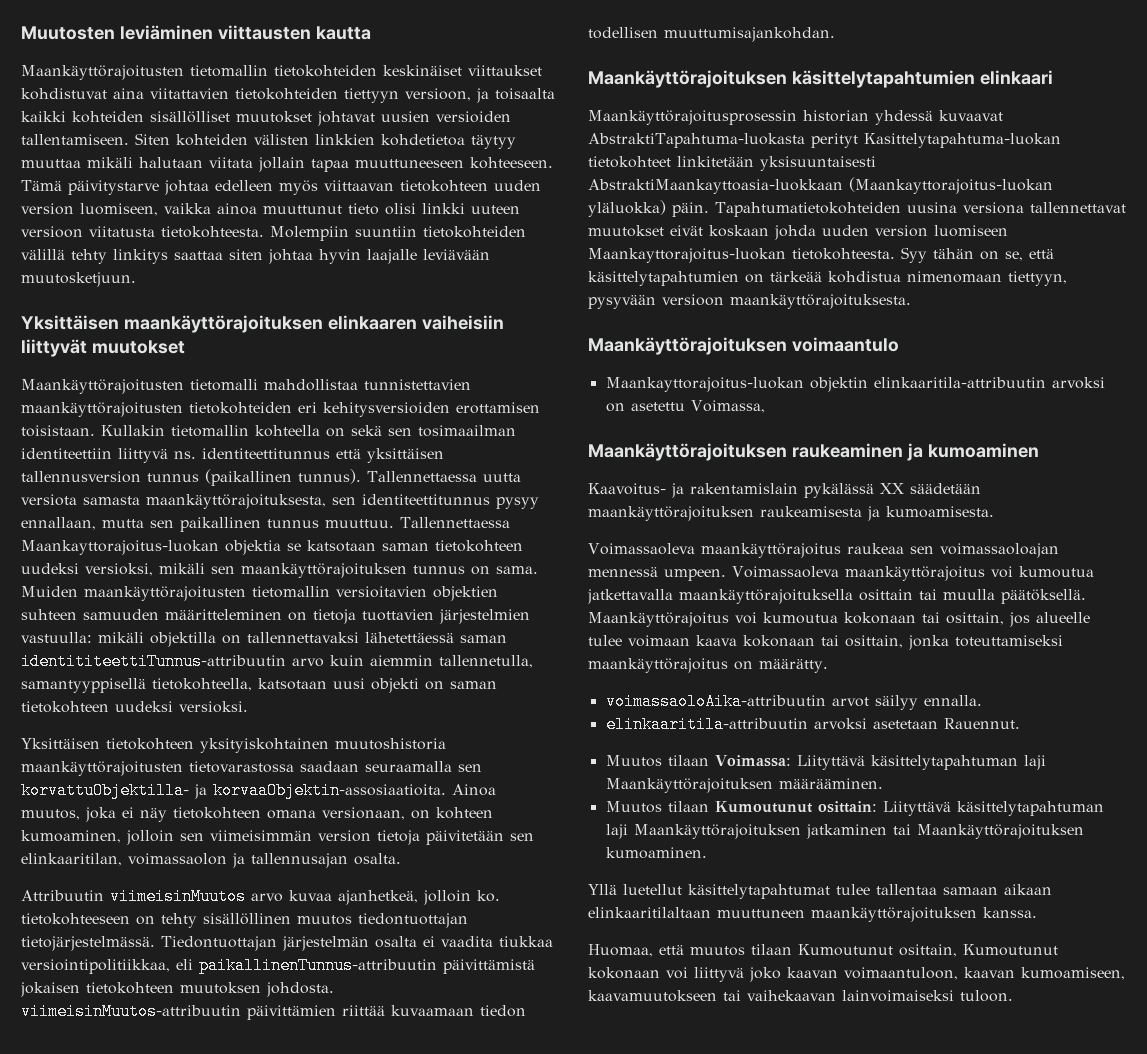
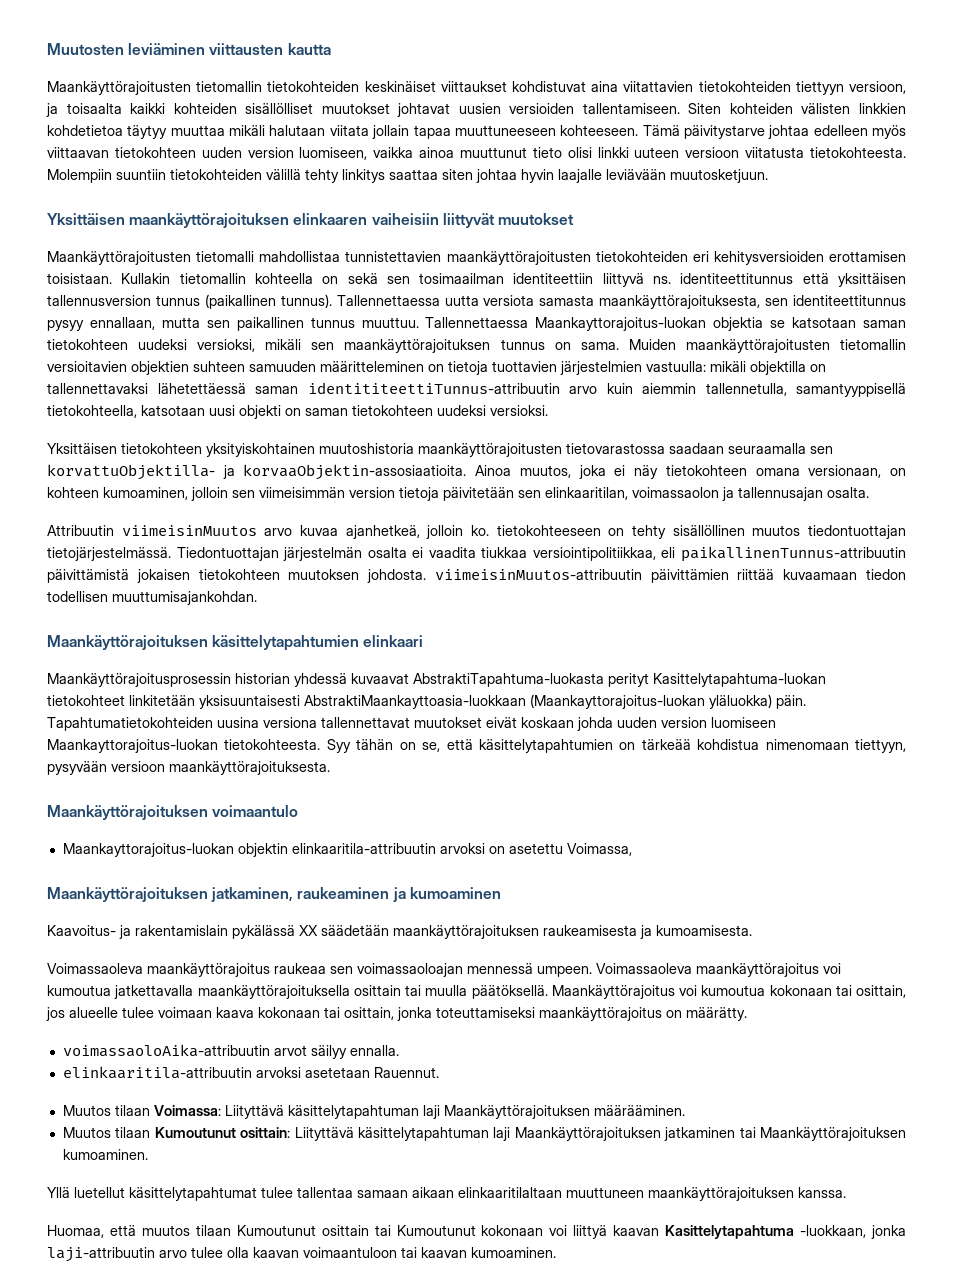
(787, 452) none -> [211,887,294,902] jatkaminen,
[899,944,957,957] osittain, -> [321,1225,391,1236] osittain tai
[694,967,1125,982] [588,990,1013,1002] liittyvä joko kaavan voimaantuloon, kaavan kumoamiseen, kaavamuutokseen tai vaihekaavan lainvoimaiseksi tuloon. -> [573,1225,907,1239] [47,1247,556,1262] liittyä kaavan Kasittelytapahtuma -luokkaan, jonka laji-attribuutin arvo tulee olla kaavan voimaantuloon tai kaavan kumoaminen.

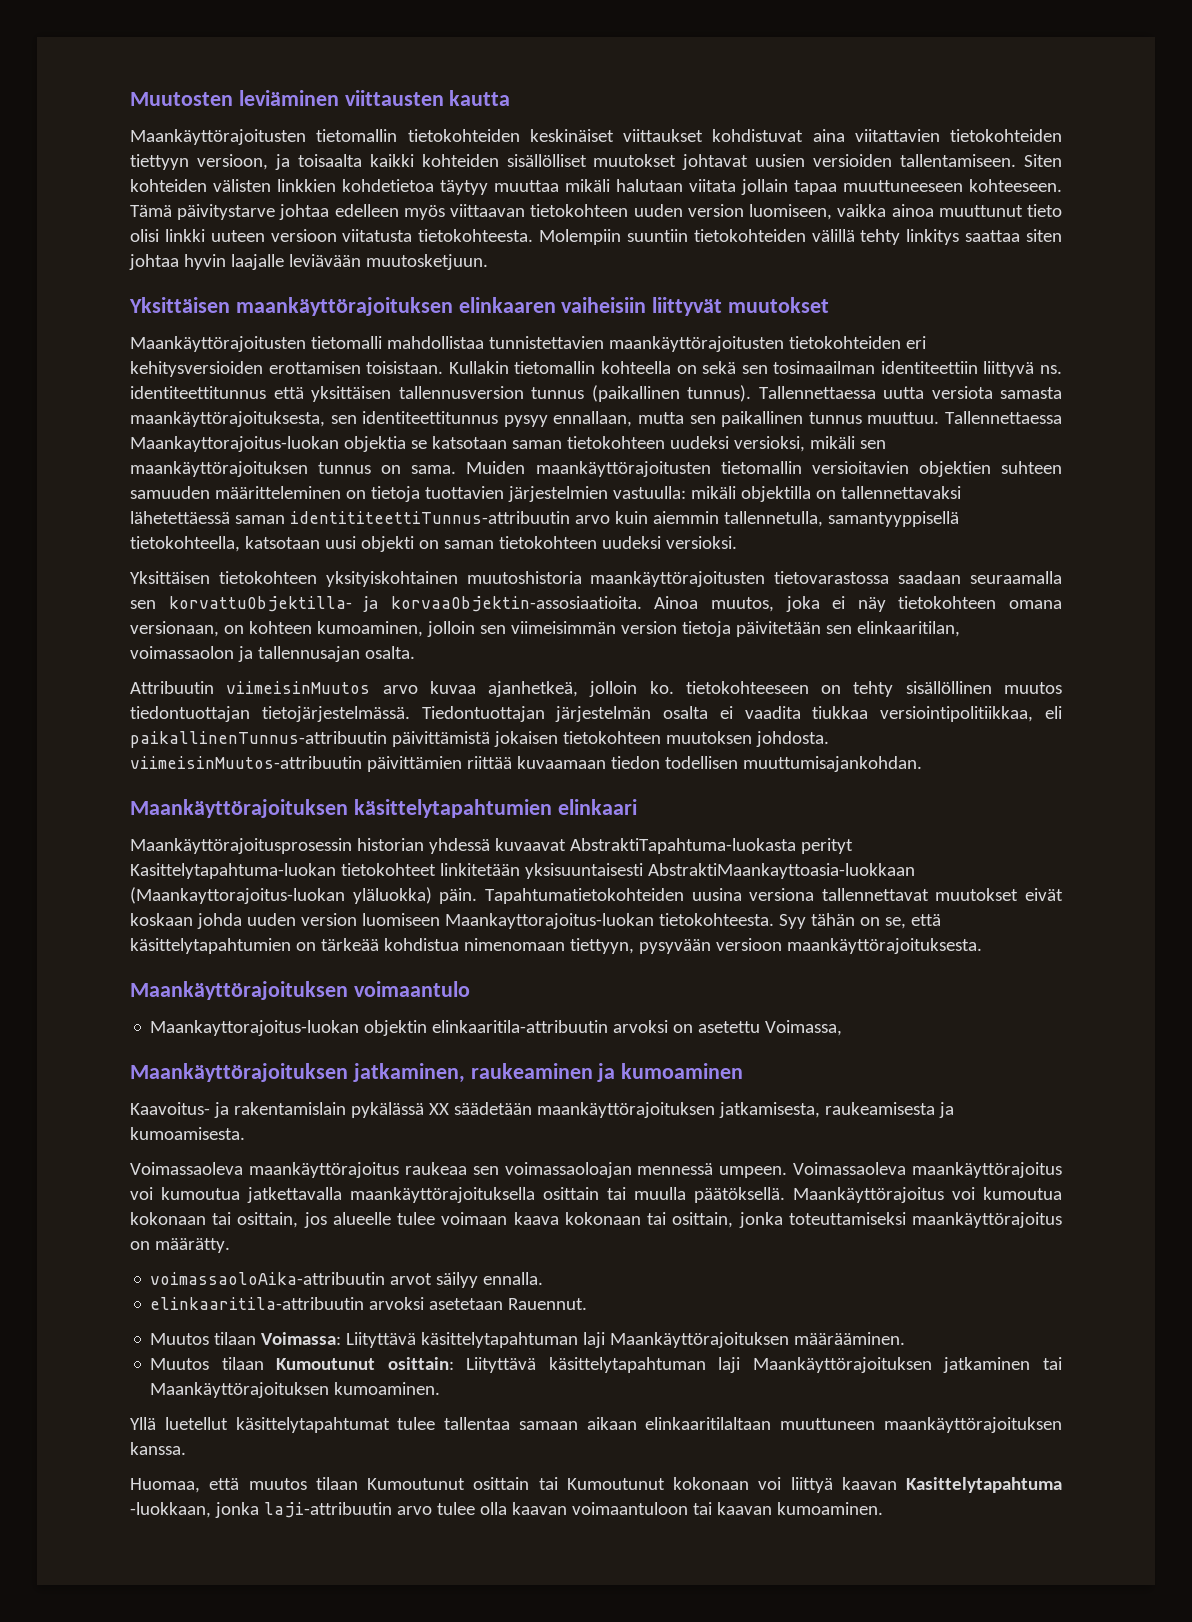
(539, 932) none -> [718,1102,820,1118] jatkamisesta,

